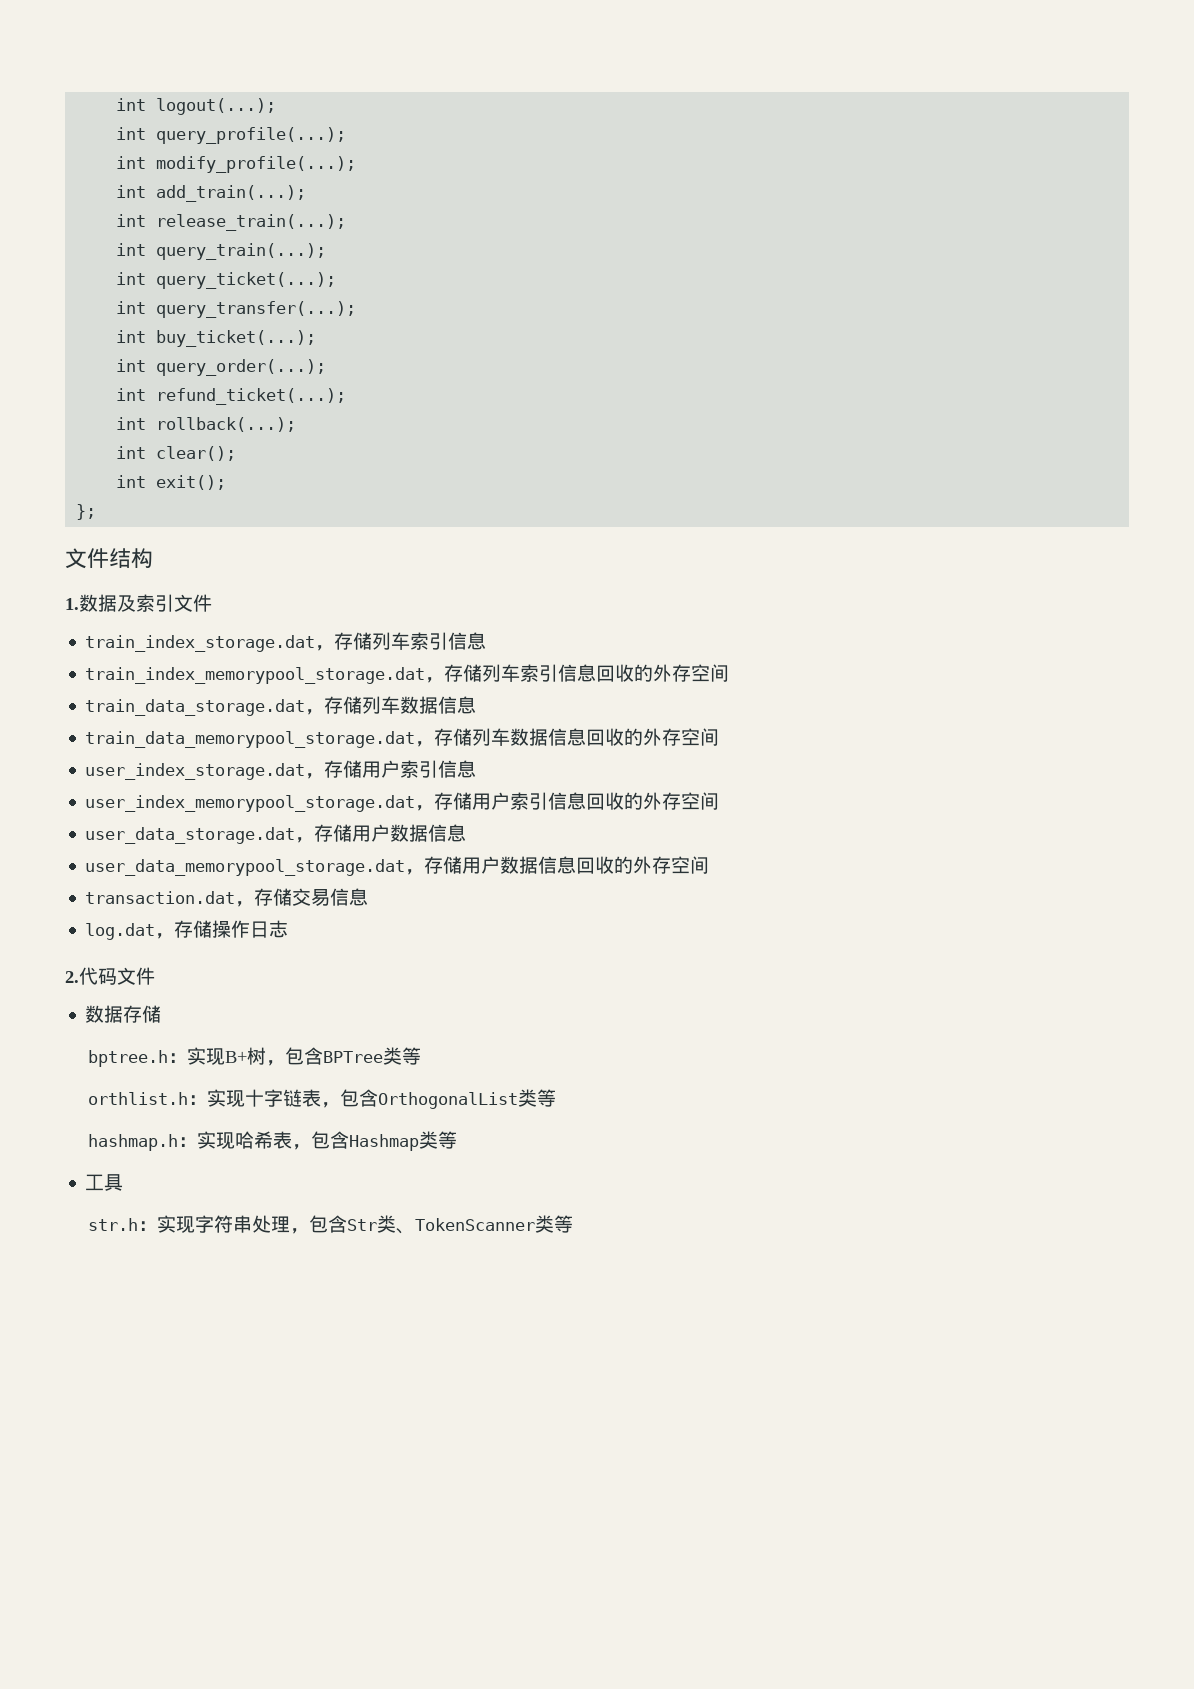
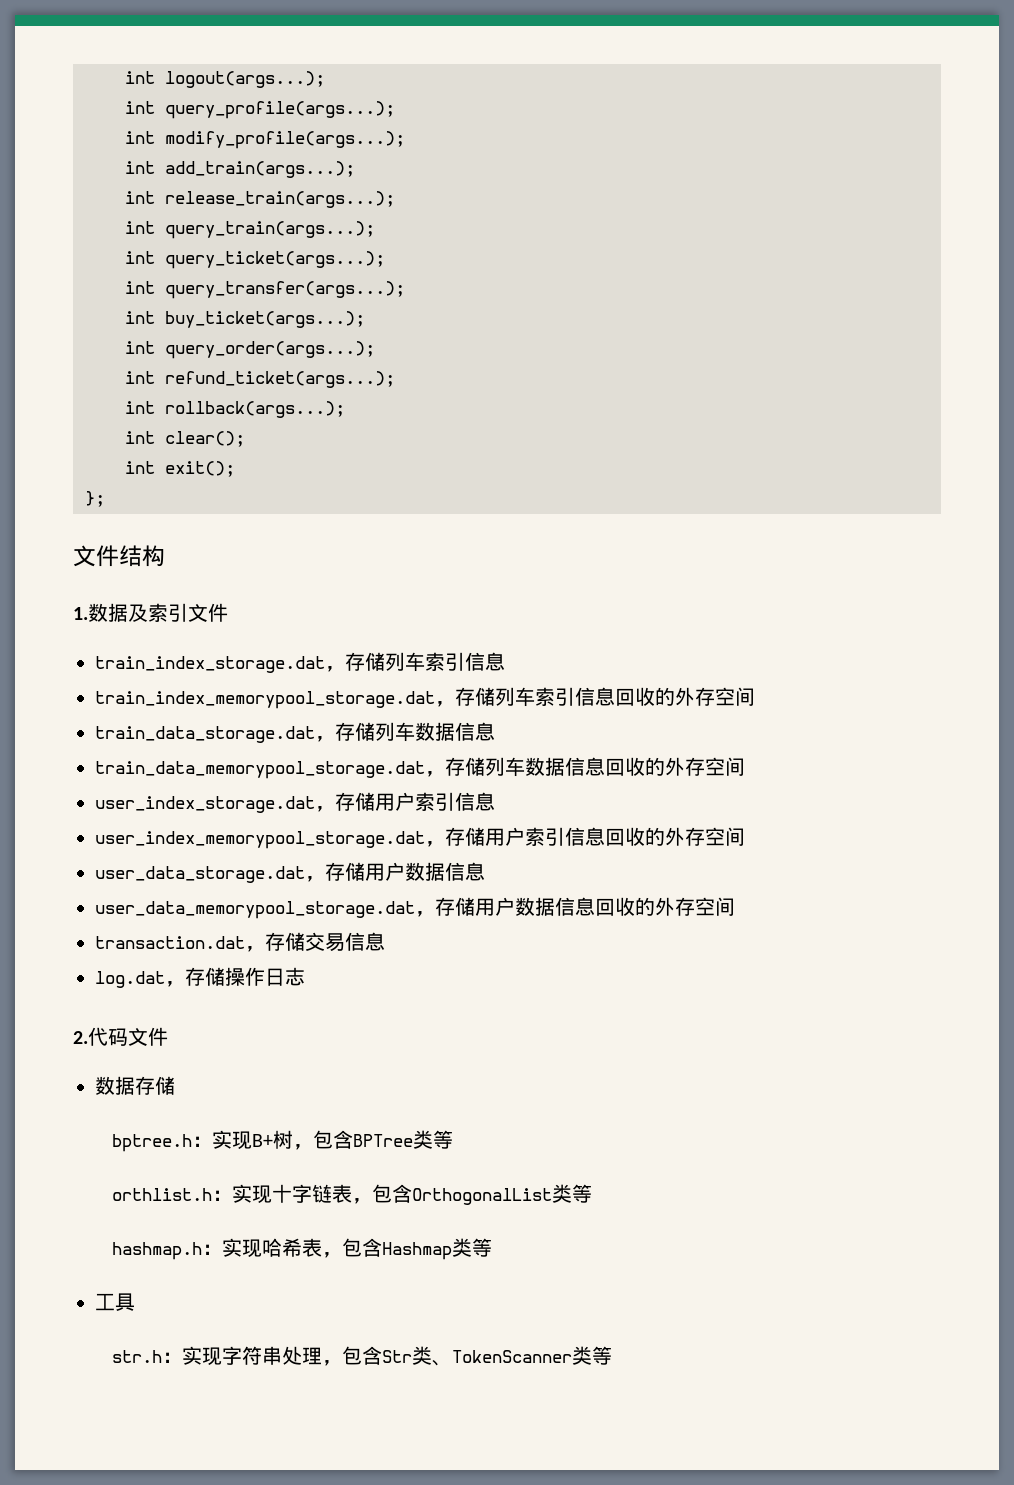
[116,98,277,115] [116,127,347,144] [116,156,357,173] [116,185,307,202] [116,214,347,231] [116,243,327,260] [116,272,337,289] [116,301,357,318] [116,330,317,347] [116,359,327,376] [116,388,347,405] [116,417,297,432] int logout(...); // int query_profile(...); // int modify_profile(...); // int add_train(...); // int release_train(...); // int query_train(...); // int query_ticket(...); // int query_transfer(...); // int buy_ticket(...); // int query_order(...); // int refund_ticket(...); // int rollback(...); -> [125,71,325,88] [125,101,395,119] [125,131,405,149] [125,161,355,178] [125,191,395,208] [125,221,375,239] [125,251,385,269] [125,281,405,299] [125,311,365,328] [125,341,375,359] [125,371,395,388] [125,401,345,418] int logout(args...); // int query_profile(args...); // int modify_profile(args...); // int add_train(args...); // int release_train(args...); // int query_train(args...); // int query_ticket(args...); // int query_transfer(args...); // int buy_ticket(args...); // int query_order(args...); // int refund_ticket(args...); // int rollback(args...);

